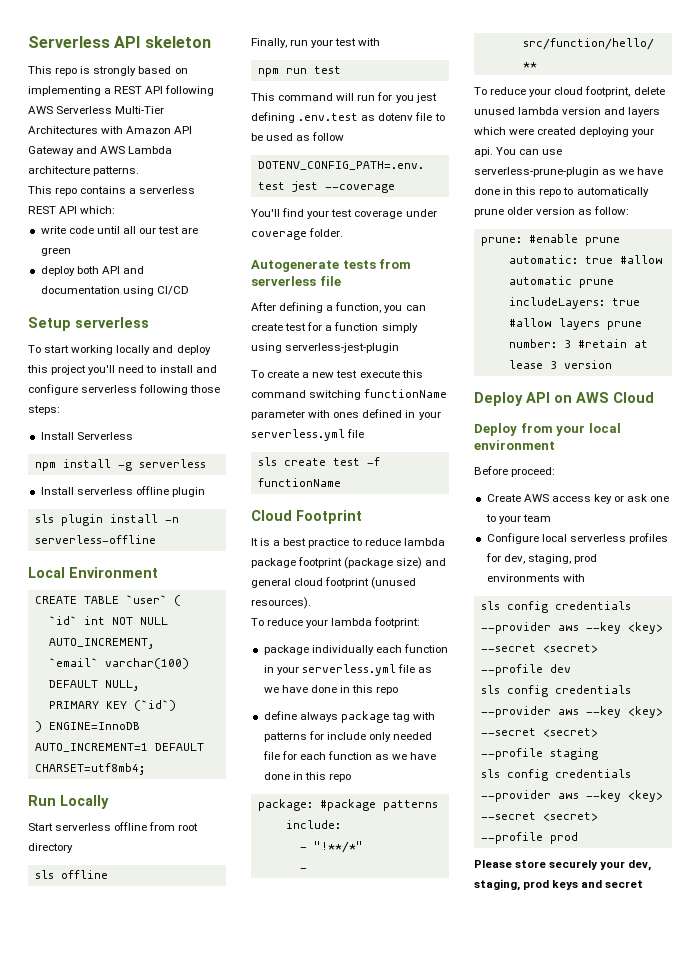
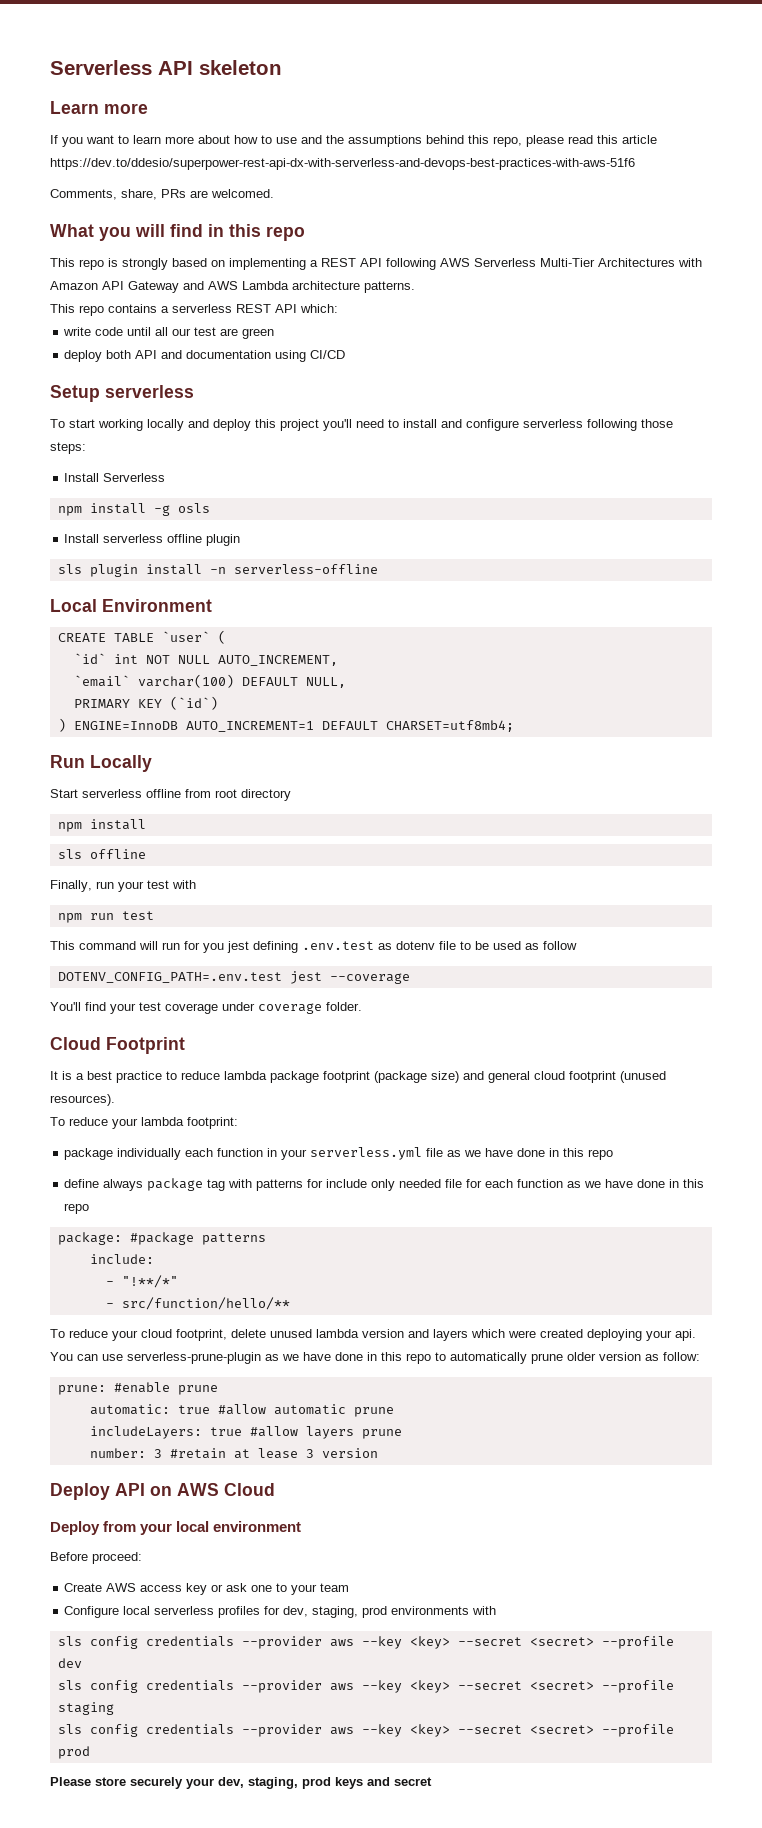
(211, 42) none -> [50,101,148,114] [50,135,657,147] [50,158,635,170] [50,189,274,200] [50,224,305,241] // Learn more // If you want to learn more about how to use and the assumptions behind this repo, please read this article https://dev.to/ddesio/superpower-rest-api-dx-with-serverless-and-devops-best-practices-with-aws-51f6 // Comments, share, PRs are welcomed. // What you will find in this repo
[138,459,206,468] serverless -> [177,503,210,513] osls
(73, 848) none -> [57,819,146,832] // npm install
[251,259,412,272] [251,276,341,286] [251,302,426,313] [251,322,418,333] [251,343,400,353] [251,370,423,378] [251,389,448,400] [251,409,441,420] [251,429,365,441] [257,457,380,466] [257,478,341,487] // Autogenerate tests from serverless file // After defining a function, you can create test for a function simply using serverless-jest-plugin // To create a new test execute this command switching functionName parameter with ones defined in your serverless.yml file // sls create test -f functionName -> (362, 1006) none

